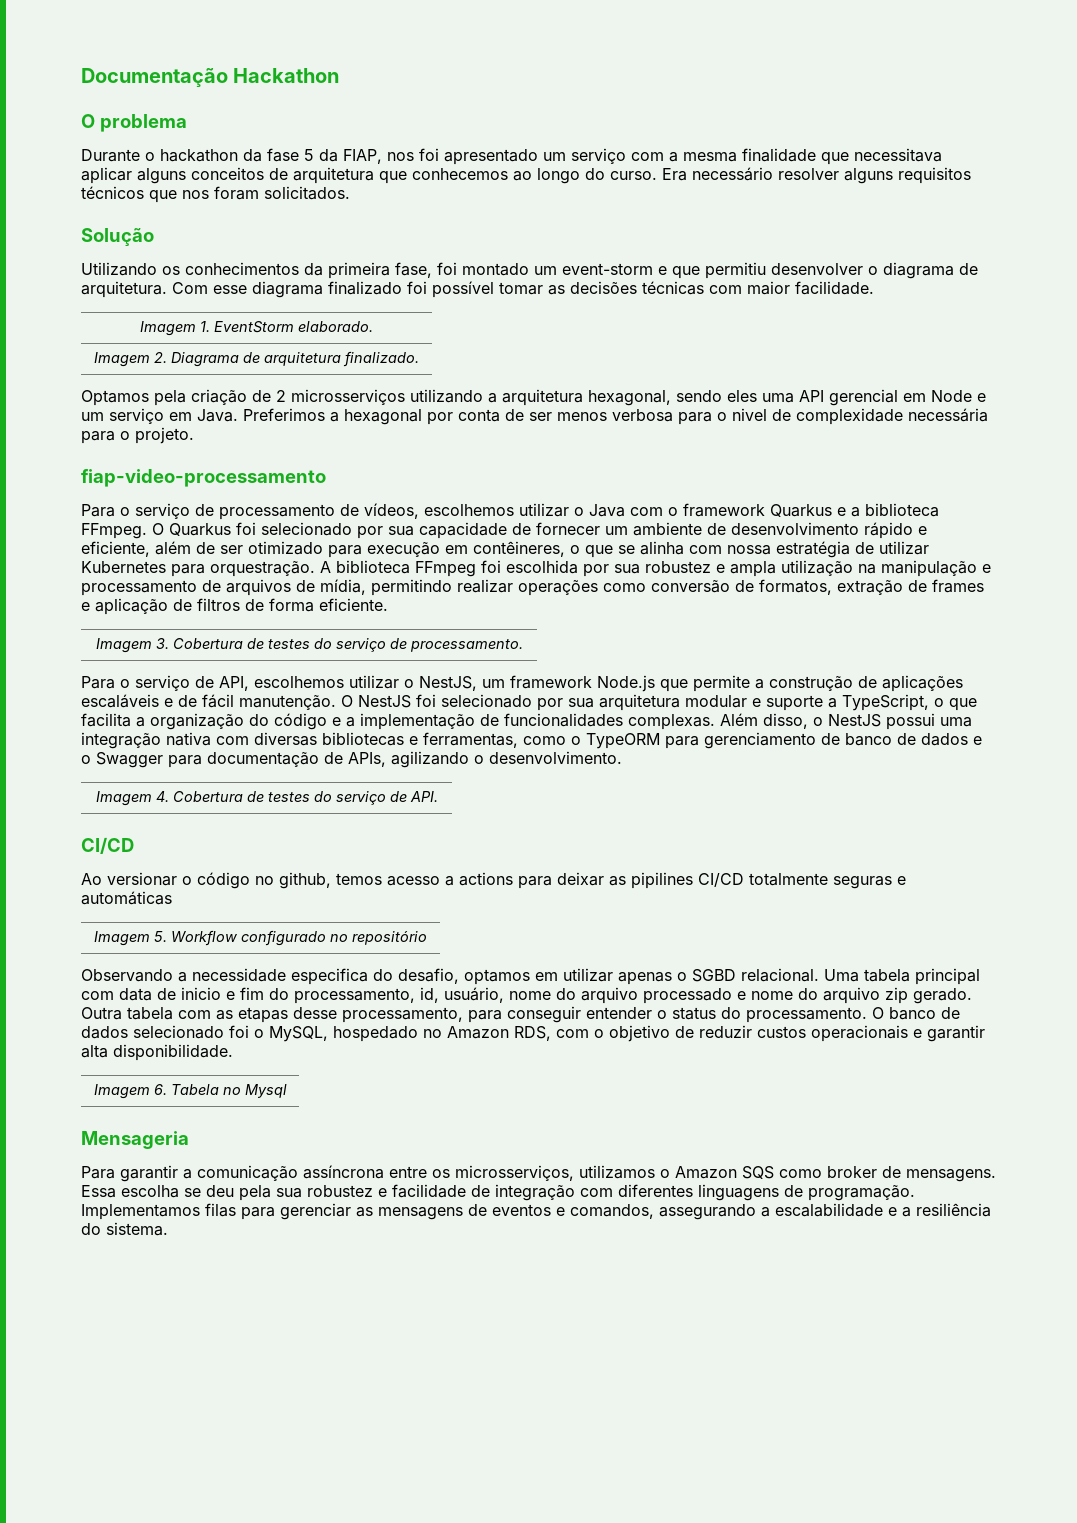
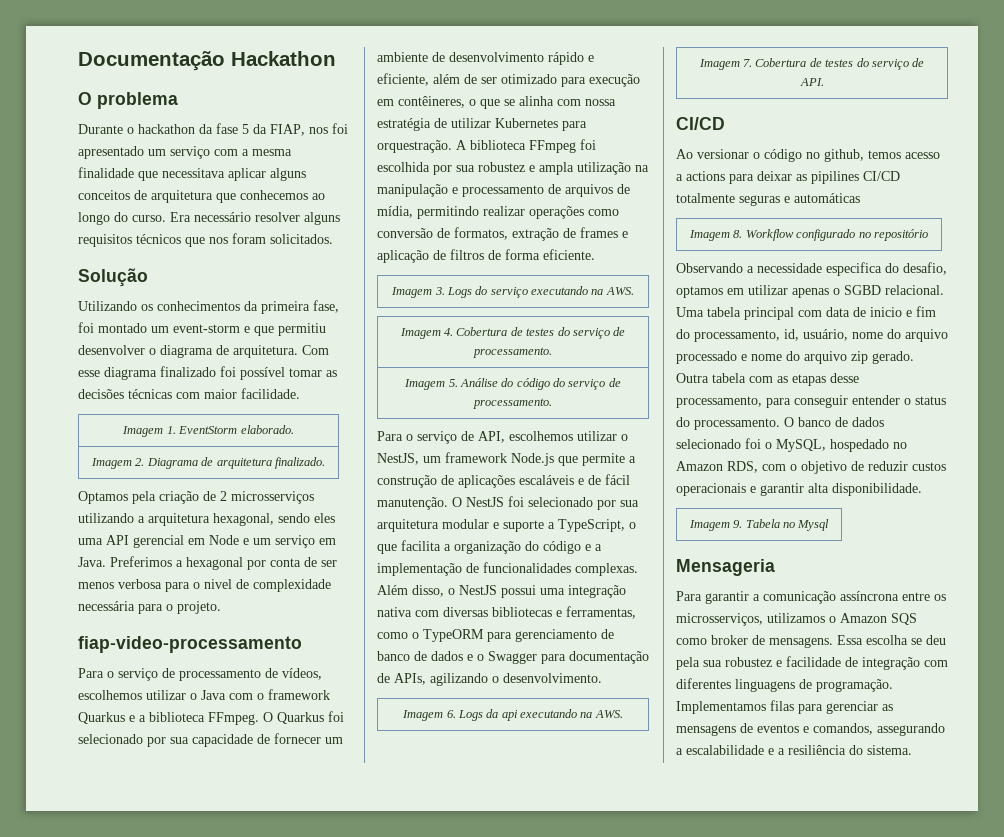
(169, 643) none -> [446,286,634,298] [399,328,454,339] Logs do serviço executando na AWS. // Imagem 4.
(523, 645) none -> [404,378,621,390] [473,398,552,409] // Imagem 5. Análise do código do serviço de processamento.
[155,791,169,802] 4. -> [446,709,623,721] [698,59,753,70] 6. Logs da api executando na AWS. // Imagem 7.
[154,931,167,942] 5. -> [733,230,743,238] 8.
[153,1084,167,1095] 6. -> [733,520,743,528] 9.

